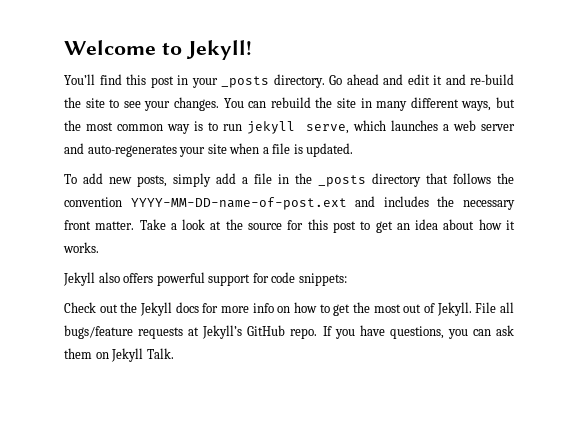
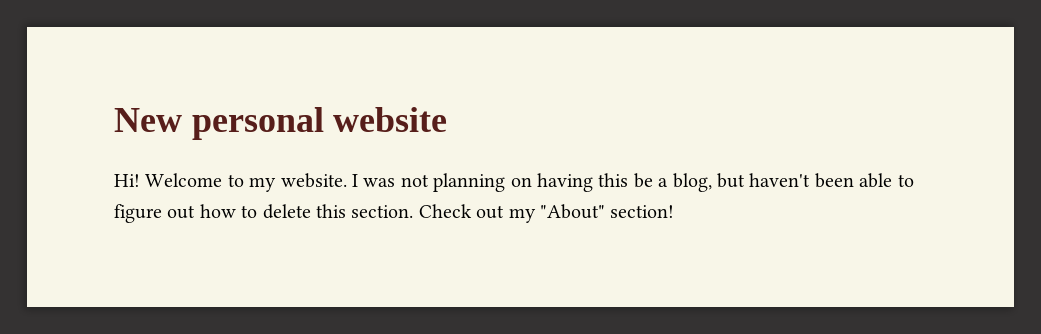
[64,40,252,60] [64,74,514,88] [64,97,516,111] [64,120,515,134] [64,143,354,157] [64,173,514,187] [64,196,516,210] [64,219,516,233] [63,242,99,253] [63,272,347,286] [64,302,515,316] [64,325,514,339] [64,348,174,362] Welcome to Jekyll! // You’ll find this post in your _posts directory. Go ahead and edit it and re-build the site to see your changes. You can rebuild the site in many different ways, but the most common way is to run jekyll serve, which launches a web server and auto-regenerates your site when a file is updated. // To add new posts, simply add a file in the _posts directory that follows the convention YYYY-MM-DD-name-of-post.ext and includes the necessary front matter. Take a look at the source for this post to get an idea about how it works. // Jekyll also offers powerful support for code snippets: // Check out the Jekyll docs for more info on how to get the most out of Jekyll. File all bugs/feature requests at Jekyll’s GitHub repo. If you have questions, you can ask them on Jekyll Talk. -> [114,107,448,140] [114,173,914,192] [114,204,675,223] New personal website // Hi! Welcome to my website. I was not planning on having this be a blog, but haven't been able to figure out how to delete this section. Check out my "About" section!

